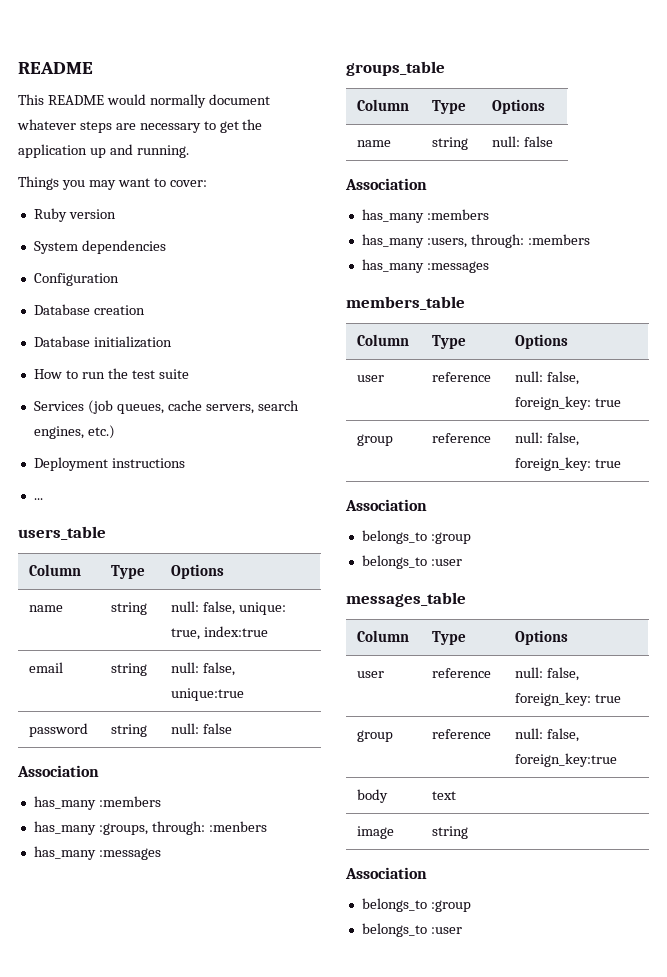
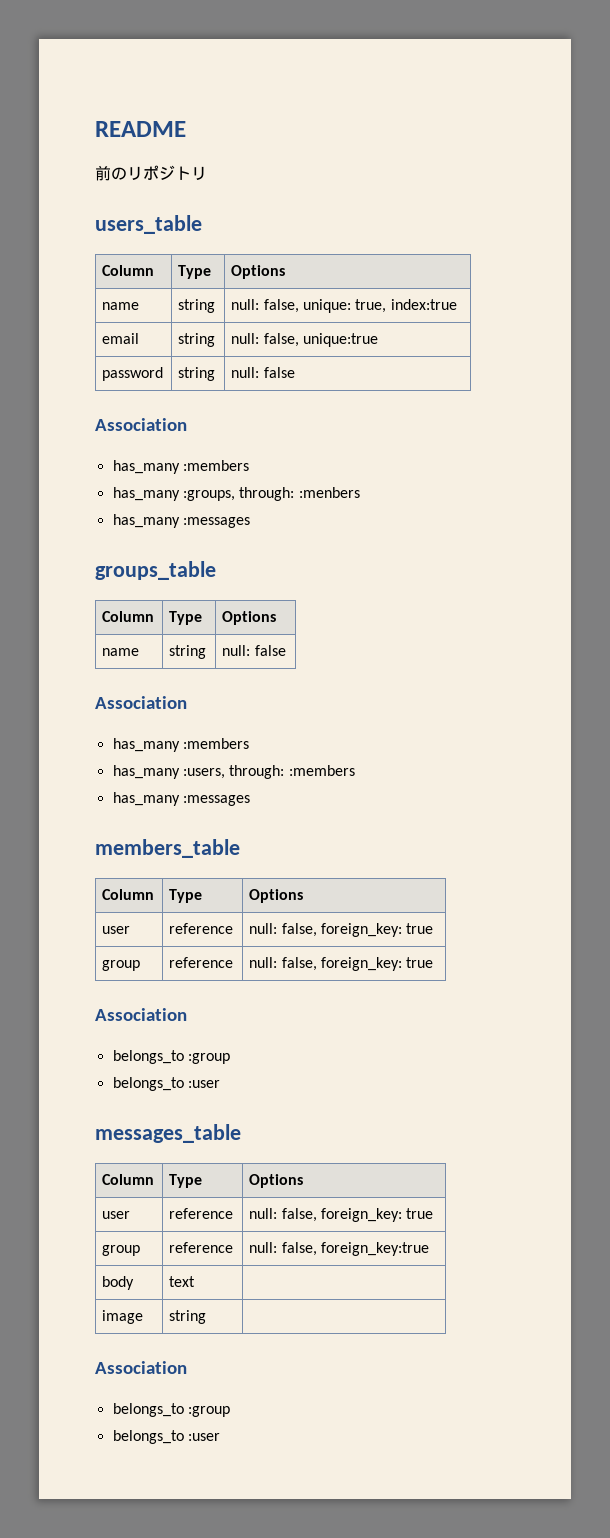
[18,94,270,108] [17,119,263,133] [18,144,189,158] [18,176,207,190] [33,208,116,222] [33,240,166,254] [33,273,119,286] [33,304,145,315] [33,336,172,348] [33,368,189,379] [33,400,299,414] [33,425,115,439] [33,457,185,471] [33,498,43,500] This README would normally document whatever steps are necessary to get the application up and running. // Things you may want to cover: // Ruby version // System dependencies // Configuration // Database creation // Database initialization // How to run the test suite // Services (job queues, cache servers, search engines, etc.) // Deployment instructions // ... -> [95,165,207,181] 前のリポジトリ

